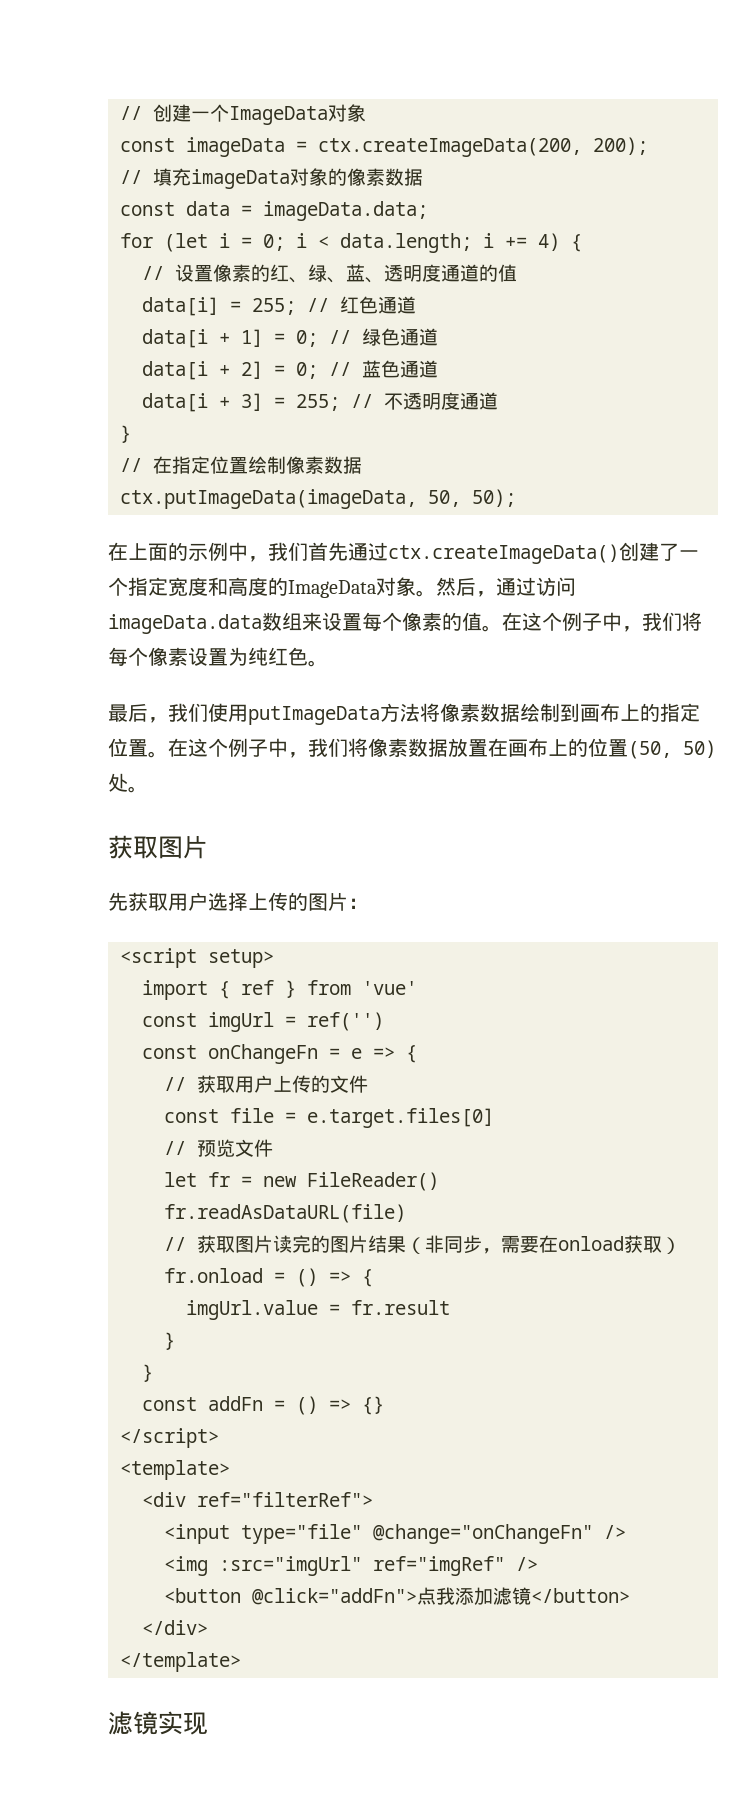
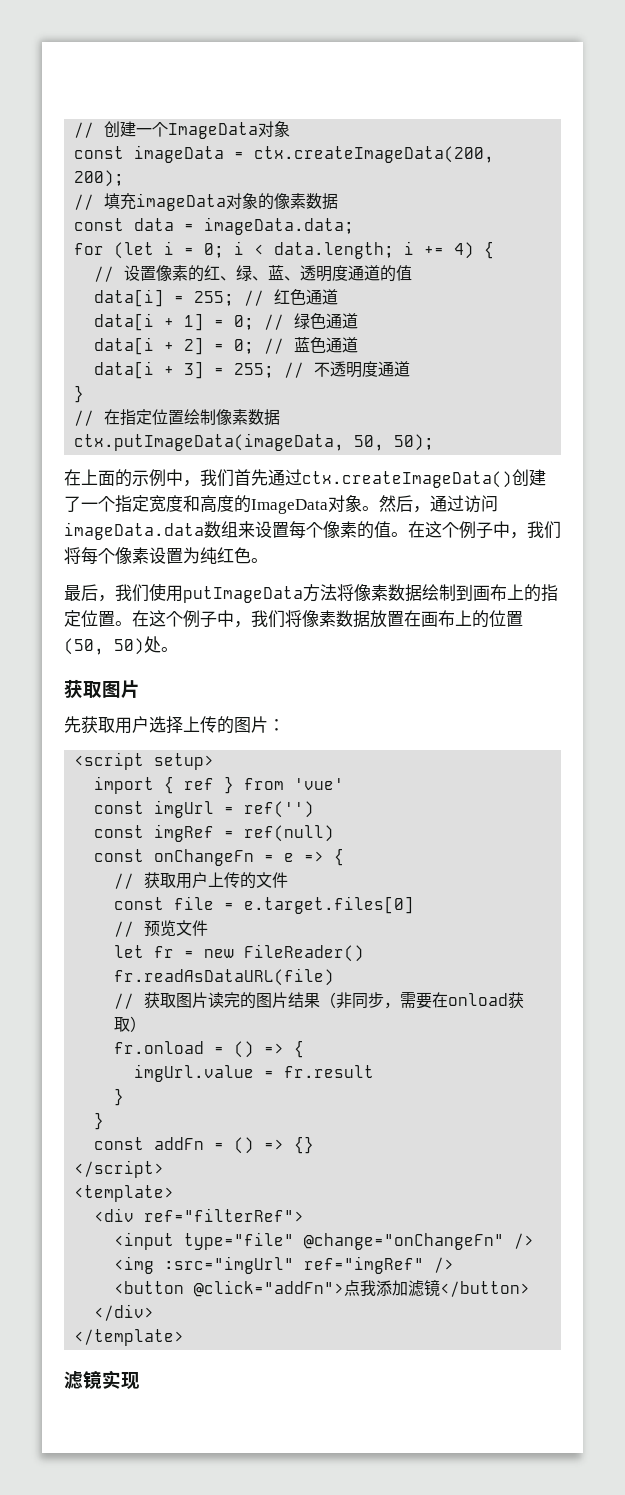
(384, 1021) none -> [94,824,335,842] // const imgRef = ref(null)

